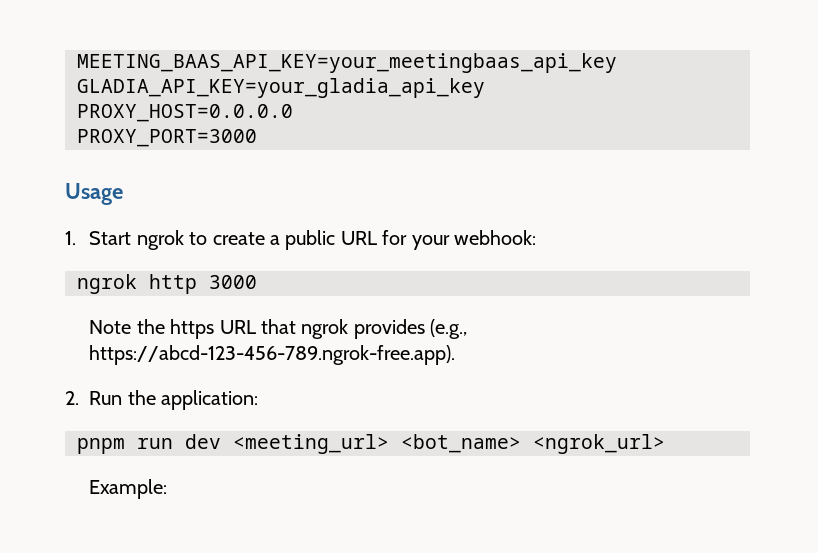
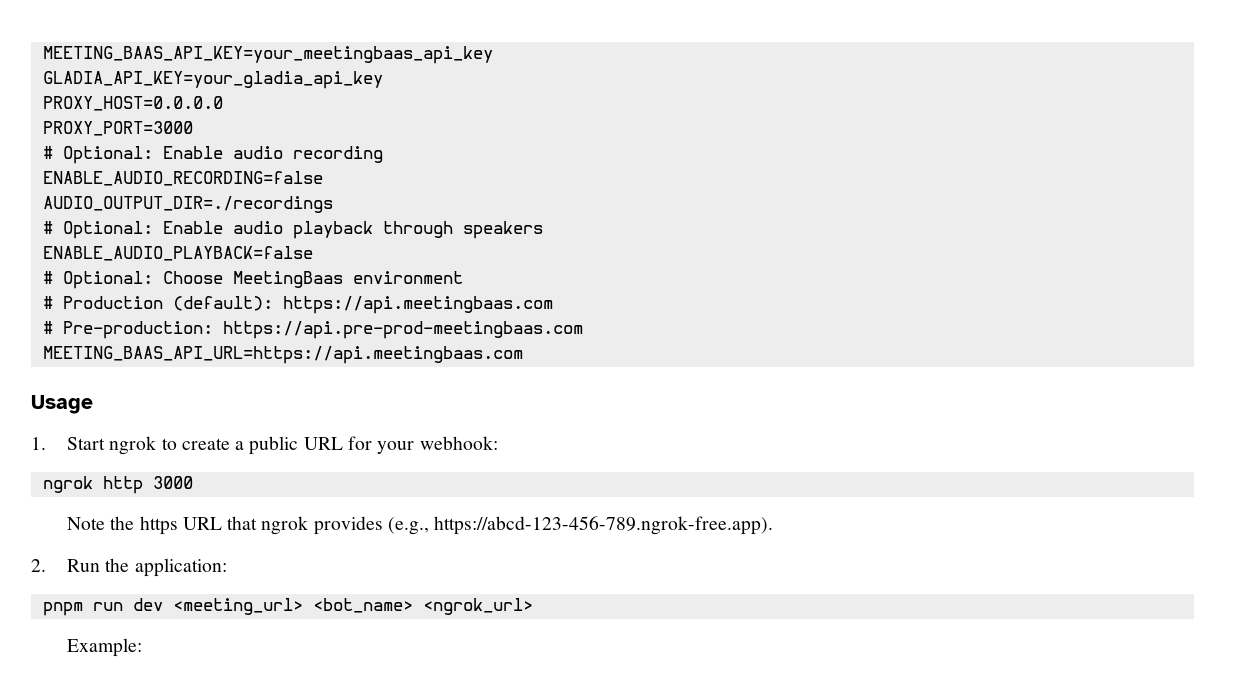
(257, 138) none -> [42,146,383,164] [42,171,323,186] [42,196,333,213] [42,221,543,239] [42,246,313,261] [42,271,463,289] [42,296,553,314] [42,321,583,339] [42,346,523,364] // # Optional: Enable audio recording // ENABLE_AUDIO_RECORDING=false // AUDIO_OUTPUT_DIR=./recordings // # Optional: Enable audio playback through speakers // ENABLE_AUDIO_PLAYBACK=false // # Optional: Choose MeetingBaas environment // # Production (default): https://api.meetingbaas.com // # Pre-production: https://api.pre-prod-meetingbaas.com // MEETING_BAAS_API_URL=https://api.meetingbaas.com

